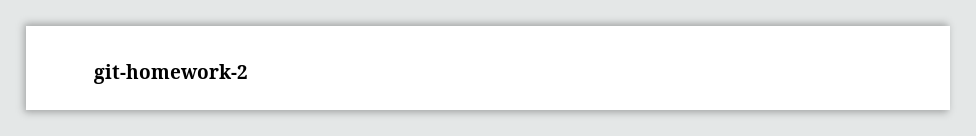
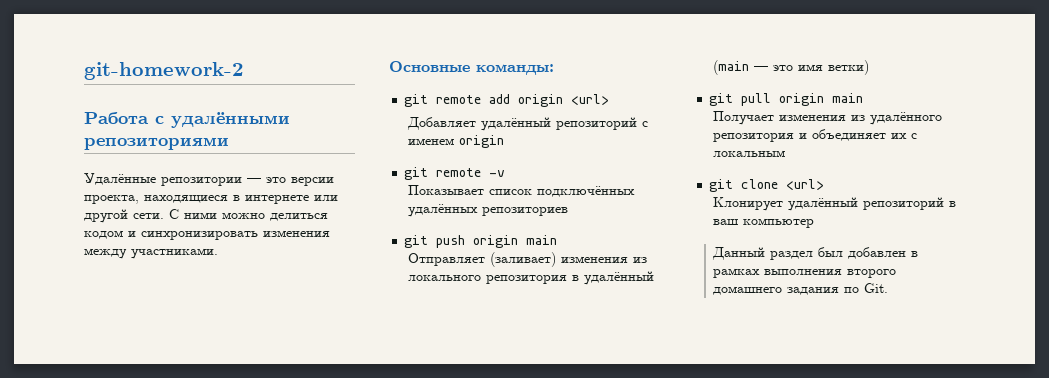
(248, 74) none -> [84,112,290,128] [84,137,229,150] [84,173,334,186] [84,195,338,204] [84,209,328,223] [84,230,330,240] [84,248,218,259] [389,61,554,75] [404,94,610,107] [407,117,649,131] [408,135,505,148] [404,167,506,180] [408,185,636,197] [408,204,569,217] [404,235,558,248] [408,252,648,267] [408,271,655,285] [713,60,870,75] [709,93,864,106] [713,111,943,125] [713,129,918,142] [713,150,786,157] [709,179,825,192] [713,197,957,211] [713,218,815,228] [712,247,919,260] [713,268,897,278] [713,283,889,295] // Работа с удалёнными репозиториями // Удалённые репозитории — это версии проекта, находящиеся в интернете или другой сети. С ними можно делиться кодом и синхронизировать изменения между участниками. // Основные команды: // git remote add origin <url> // Добавляет удалённый репозиторий с именем origin // git remote -v // Показывает список подключённых удалённых репозиториев // git push origin main // Отправляет (заливает) изменения из локального репозитория в удалённый (main — это имя ветки) // git pull origin main // Получает изменения из удалённого репозитория и объединяет их с локальным // git clone <url> // Клонирует удалённый репозиторий в ваш компьютер // Данный раздел был добавлен в рамках выполнения второго домашнего задания по Git.

